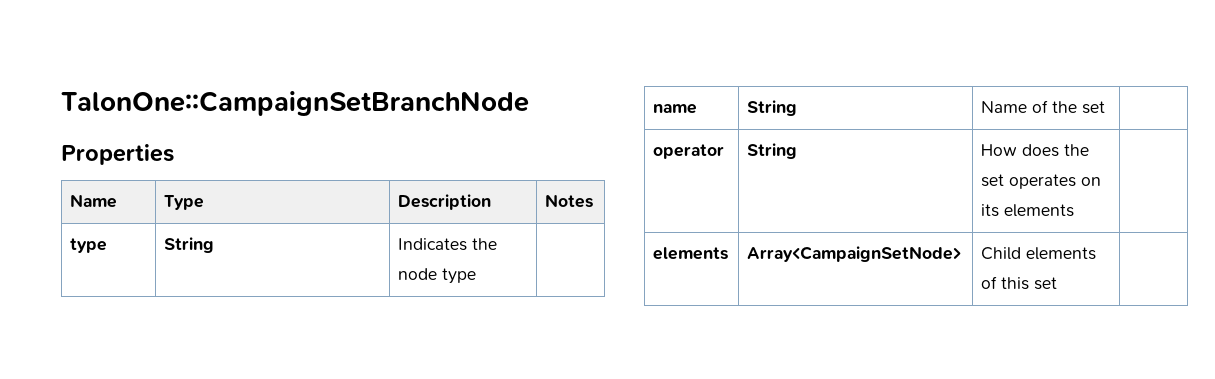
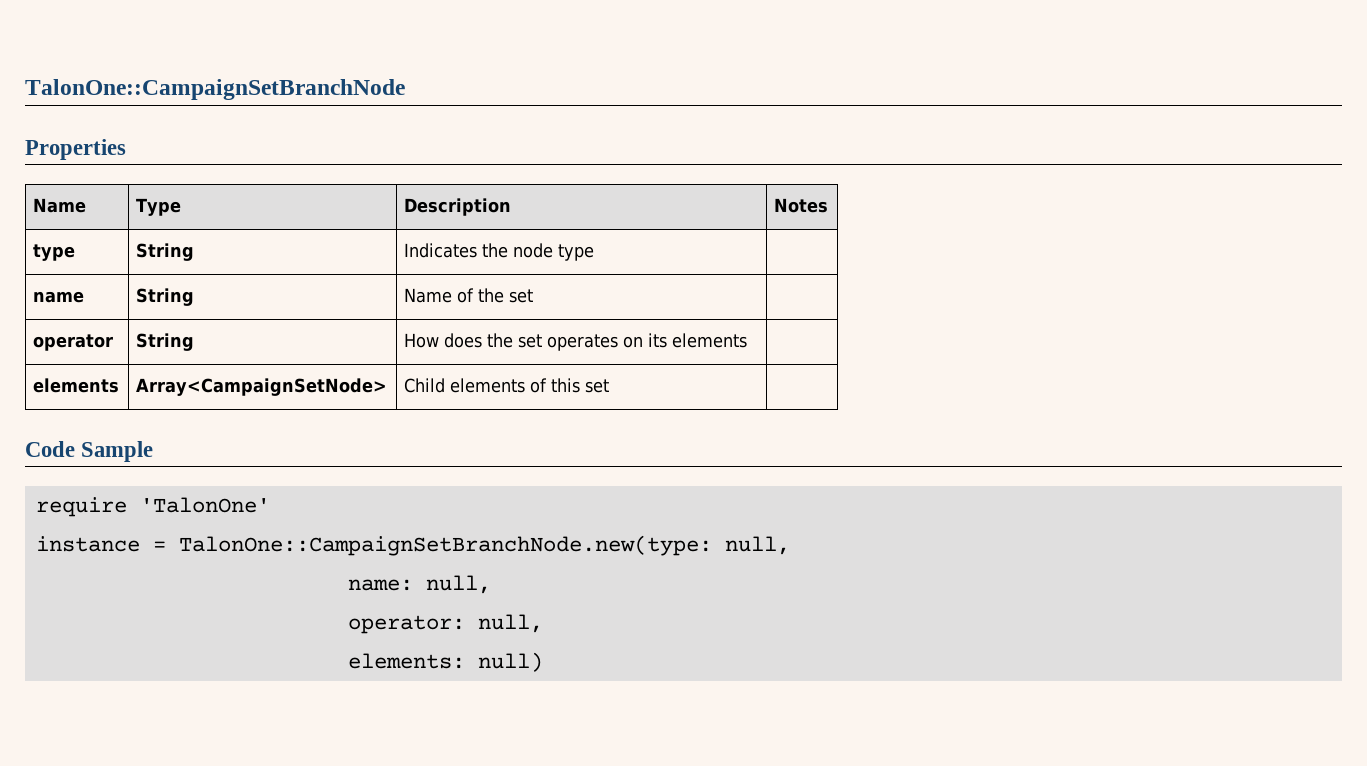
(1058, 283) none -> [25,441,154,462] [35,497,270,517] [35,535,790,556] [347,575,491,594] [347,614,543,634] [347,652,543,672] // Code Sample // require 'TalonOne' // instance = TalonOne::CampaignSetBranchNode.new(type: null, // name: null, // operator: null, // elements: null)

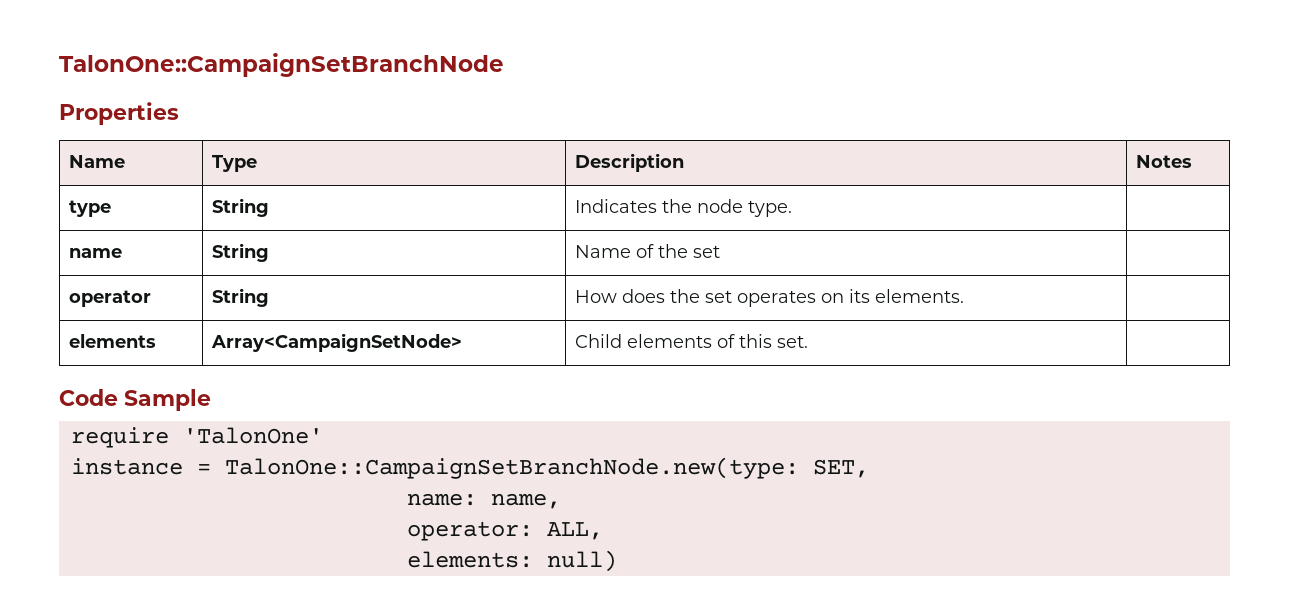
[558,244,595,261] type -> [747,200,792,217] type.
[672,333,748,348] elements -> [874,289,964,303] elements.
[585,379,610,393] set -> [776,335,808,348] set.
[724,536,790,555] null, -> [813,459,869,478] SET,
[425,575,491,594] null, -> [491,493,561,509] name,
[477,614,543,633] null, -> [547,522,603,540] ALL,

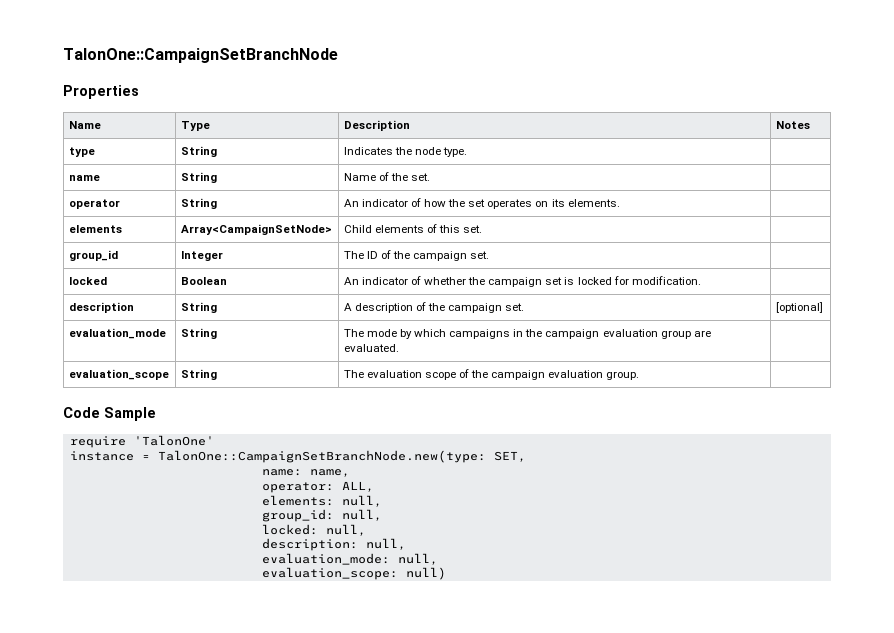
[692,245,720,258] set -> [411,173,431,181] set.
[574,289,665,303] How does -> [343,198,447,207] An indicator of how
(808, 341) none -> [68,250,118,261] [180,251,223,261] [343,250,490,261] [68,277,107,285] [180,277,227,285] [343,276,701,287] [68,302,134,313] [180,302,217,313] [343,302,525,313] [775,302,823,313] [68,328,166,339] [180,328,217,339] [343,329,711,339] [343,344,399,352] [68,369,169,380] [180,369,217,380] [343,369,640,380] // group_id | Integer | The ID of the campaign set. | // locked | Boolean | An indicator of whether the campaign set is locked for modification. | // description | String | A description of the campaign set. | [optional] // evaluation_mode | String | The mode by which campaigns in the campaign evaluation group are evaluated. | // evaluation_scope | String | The evaluation scope of the campaign evaluation group. |
(533, 559) none -> [341,495,382,507] [261,509,382,522] [261,524,366,536] [261,538,406,551] [261,553,438,565] [261,567,398,580] null, // group_id: null, // locked: null, // description: null, // evaluation_mode: null, // evaluation_scope:

